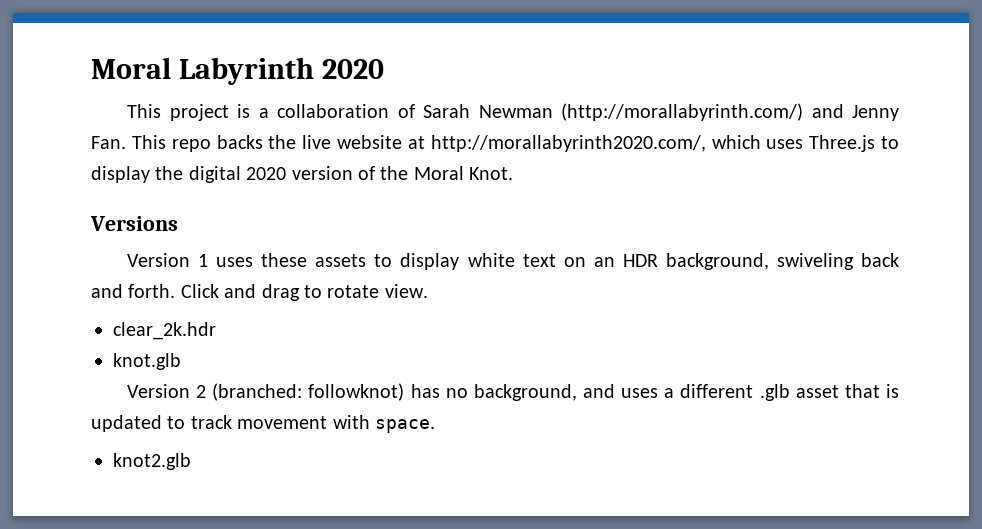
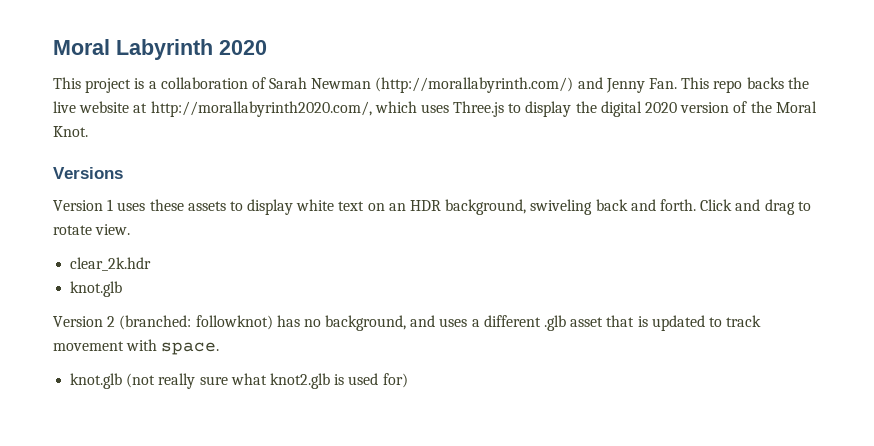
[113,453,191,470] knot2.glb -> [70,373,408,389] knot.glb (not really sure what knot2.glb is used for)

